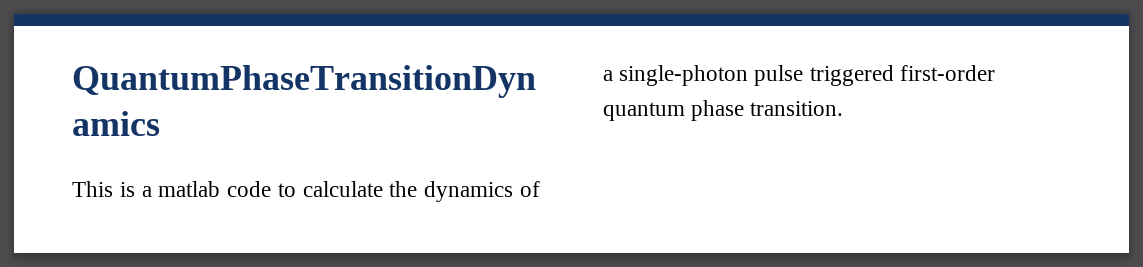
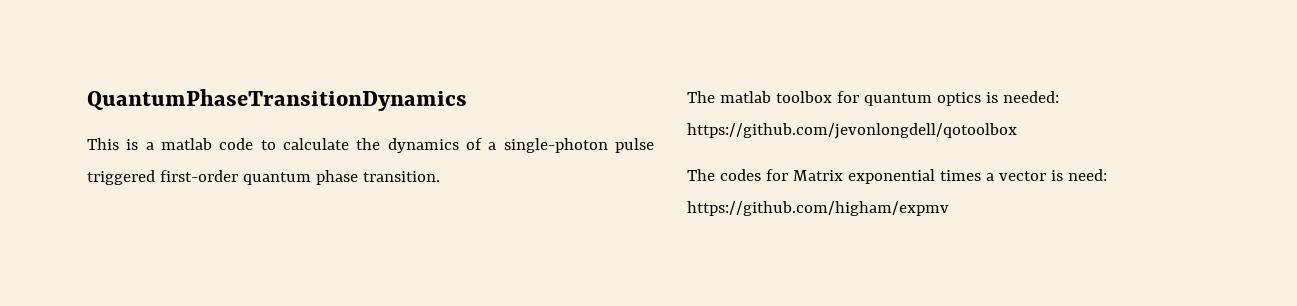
(844, 108) none -> [687,91,1059,106] [687,123,1017,139] [687,169,1107,184] [687,201,949,216] // The matlab toolbox for quantum optics is needed: https://github.com/jevonlongdell/qotoolbox // The codes for Matrix exponential times a vector is need: https://github.com/higham/expmv

